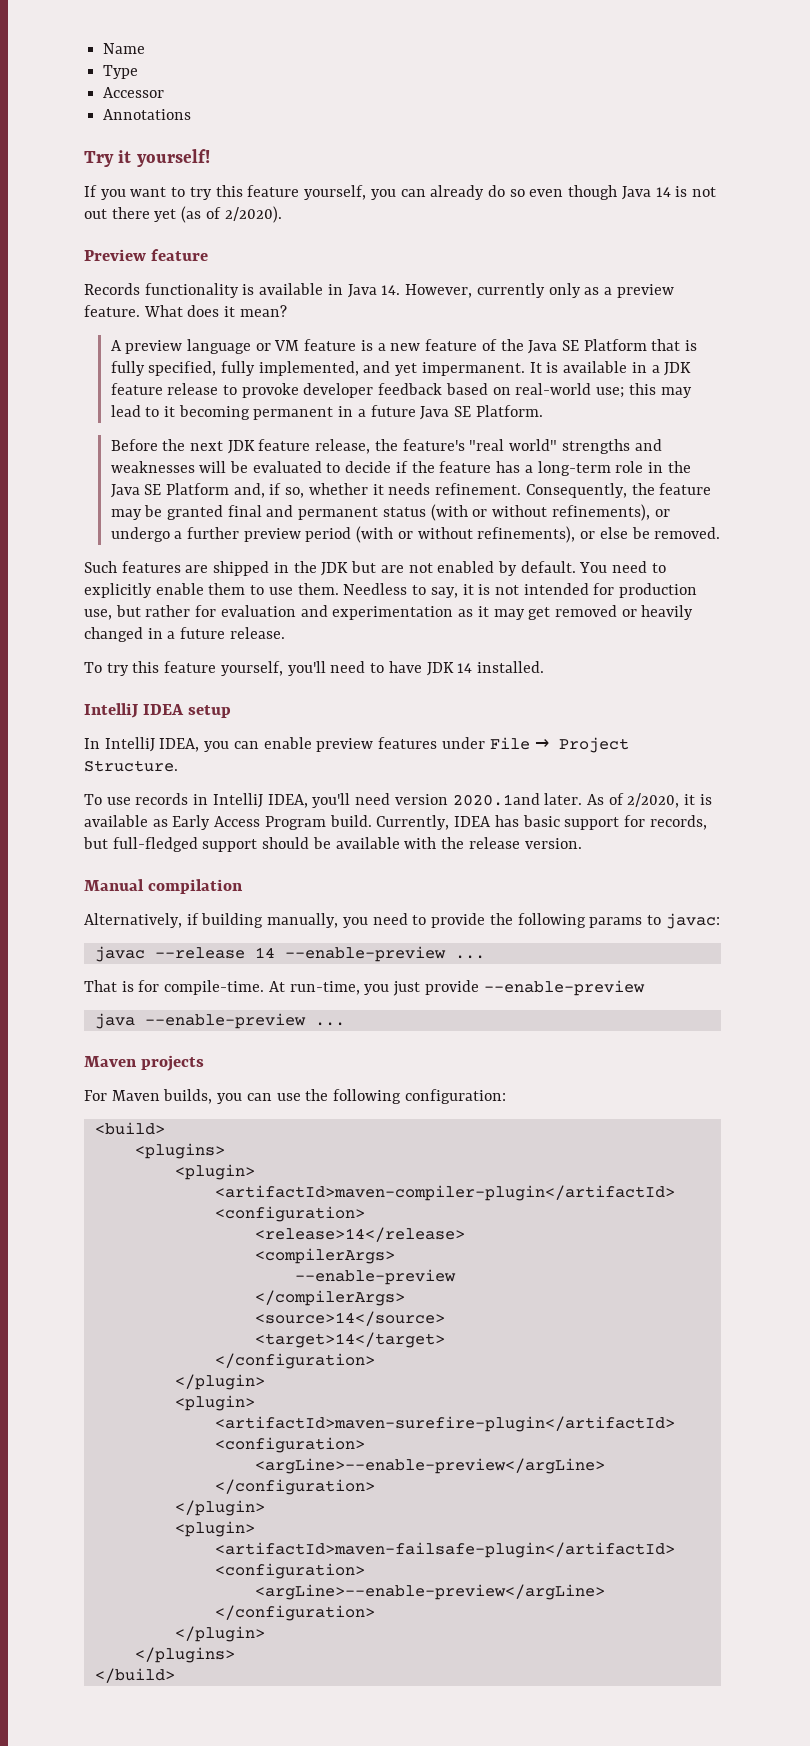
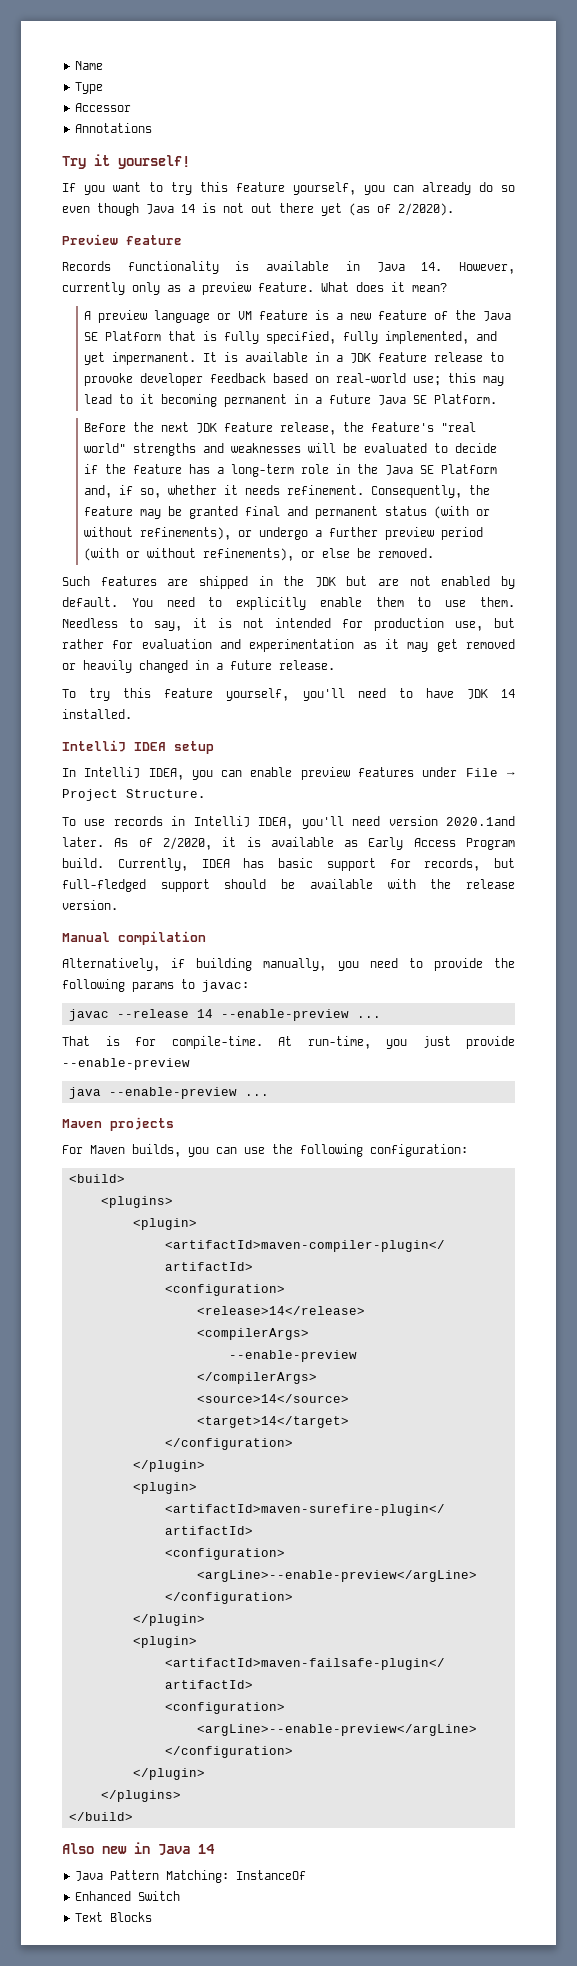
(175, 1675) none -> [62,1842,215,1855] [75,1870,307,1883] [75,1891,181,1901] [75,1912,153,1922] // Also new in Java 14 // Java Pattern Matching: InstanceOf // Enhanced Switch // Text Blocks

